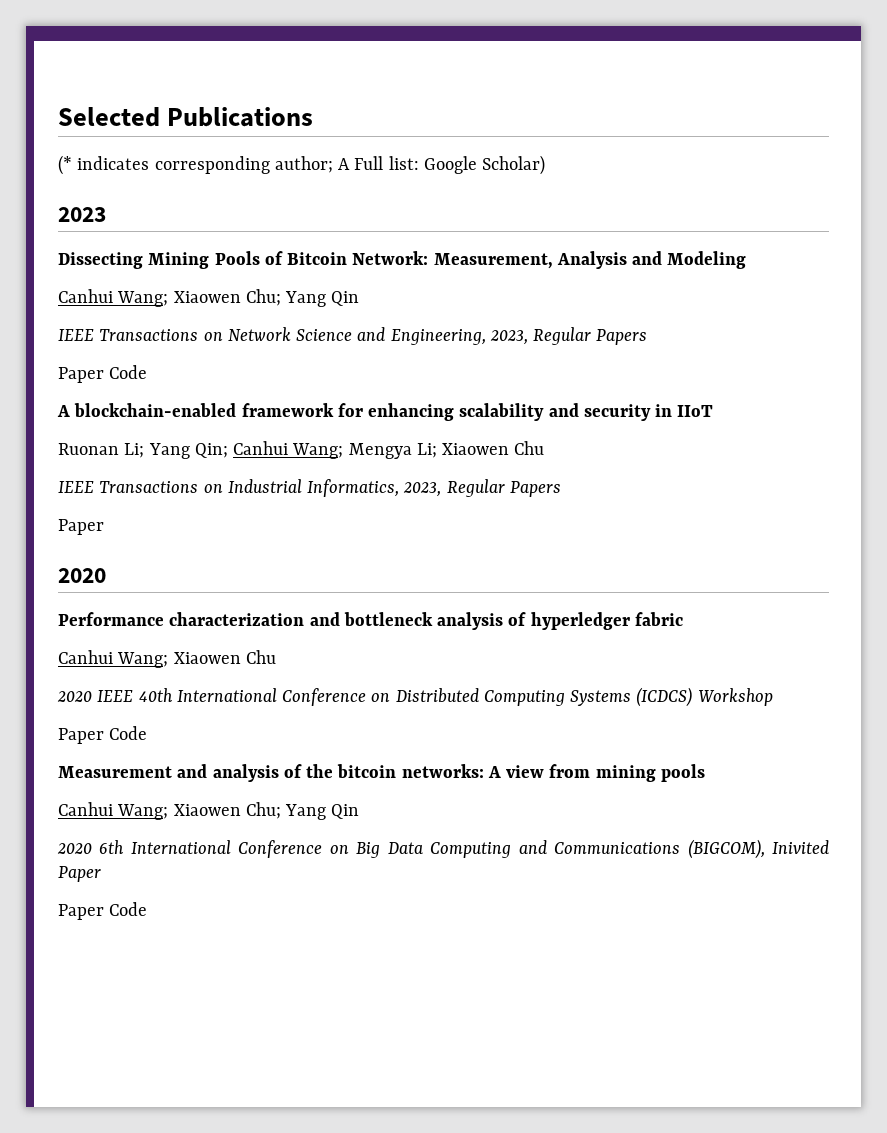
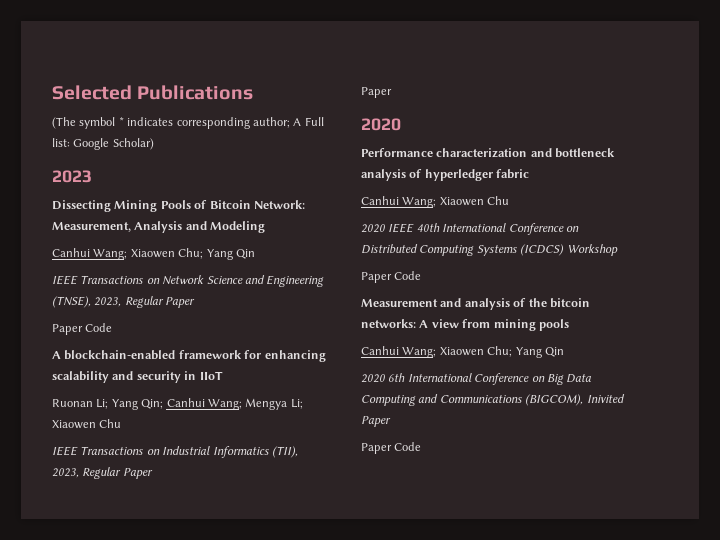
[58,155,72,175] (* -> [52,117,124,129] (The symbol *
[390,327,648,345] Engineering, 2023, Regular Papers -> [266,275,325,287] [52,296,196,308] Engineering (TNSE), 2023, Regular Paper
[307,479,561,497] Informatics, 2023, Regular Papers -> [212,446,298,458] [52,467,153,479] Informatics (TII), 2023, Regular Paper

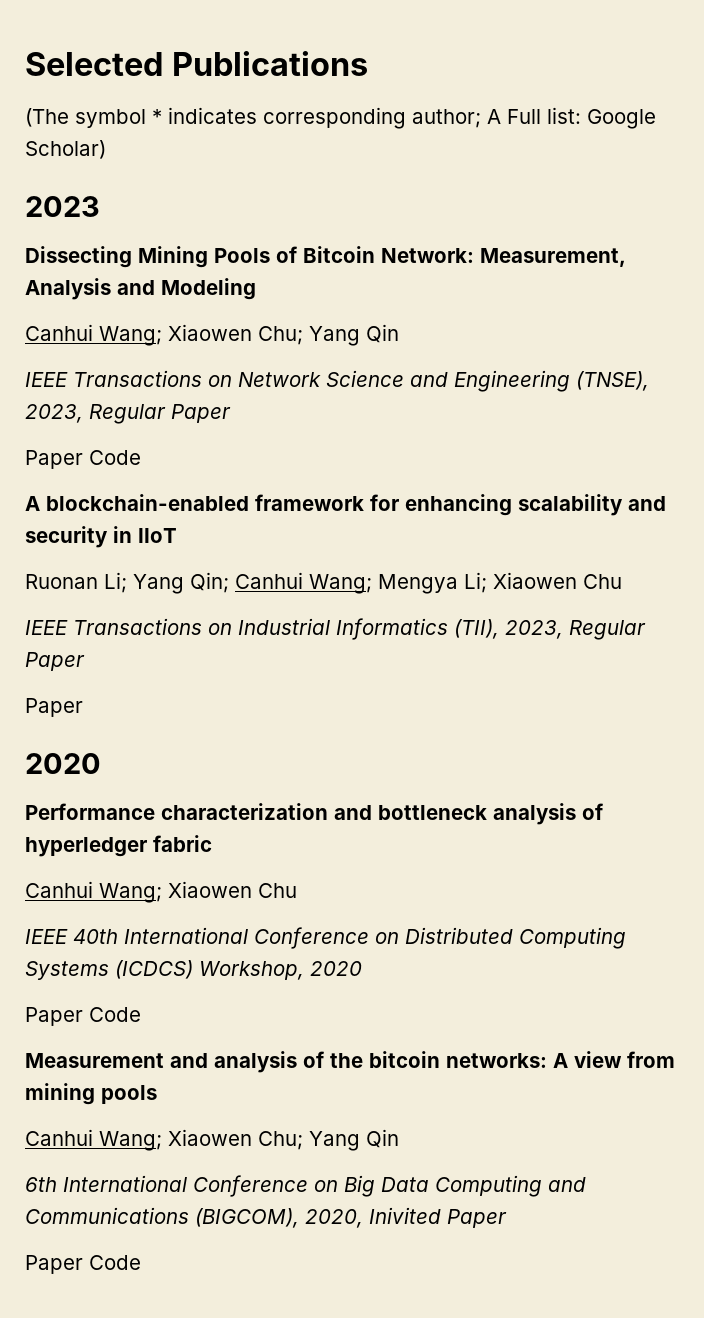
[361,224,385,233] 2020 -> (297, 890) none
[566,244,618,256] Workshop -> [199,961,362,980] Workshop, 2020
[361,374,385,383] 2020 -> (399, 1138) none
(584, 400) none -> [305,1209,363,1228] 2020,

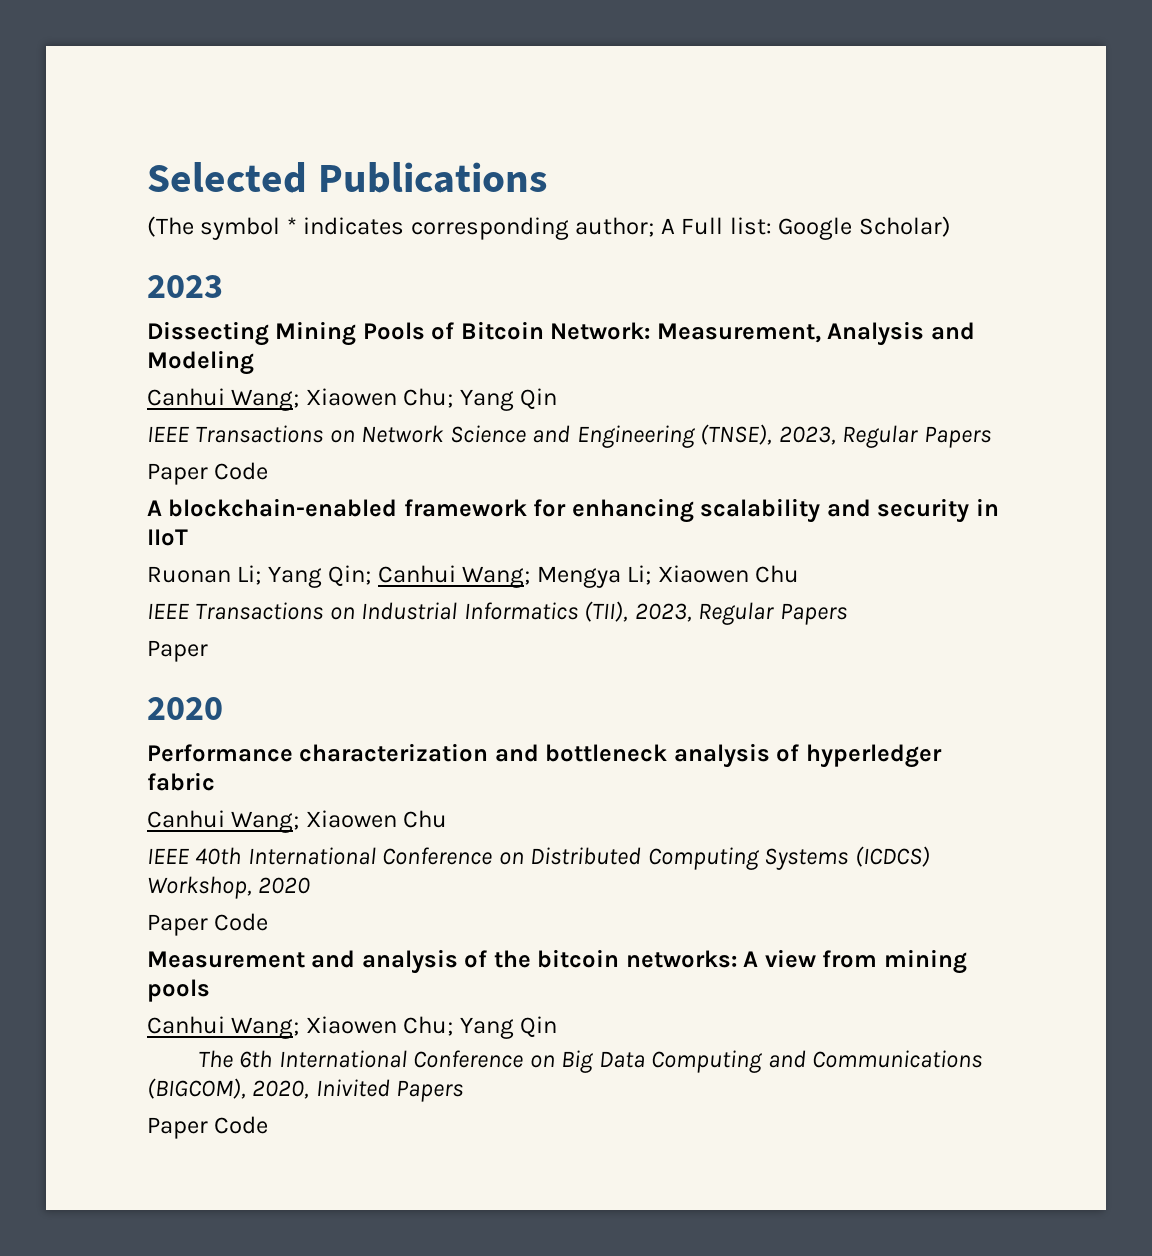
[171,404,231,423] Paper -> [923,426,991,448] Papers
[25,652,85,671] Paper -> [779,603,847,625] Papers
(399, 1138) none -> [197,1050,233,1068] The
[447,1209,507,1228] Paper -> [396,1080,464,1102] Papers

